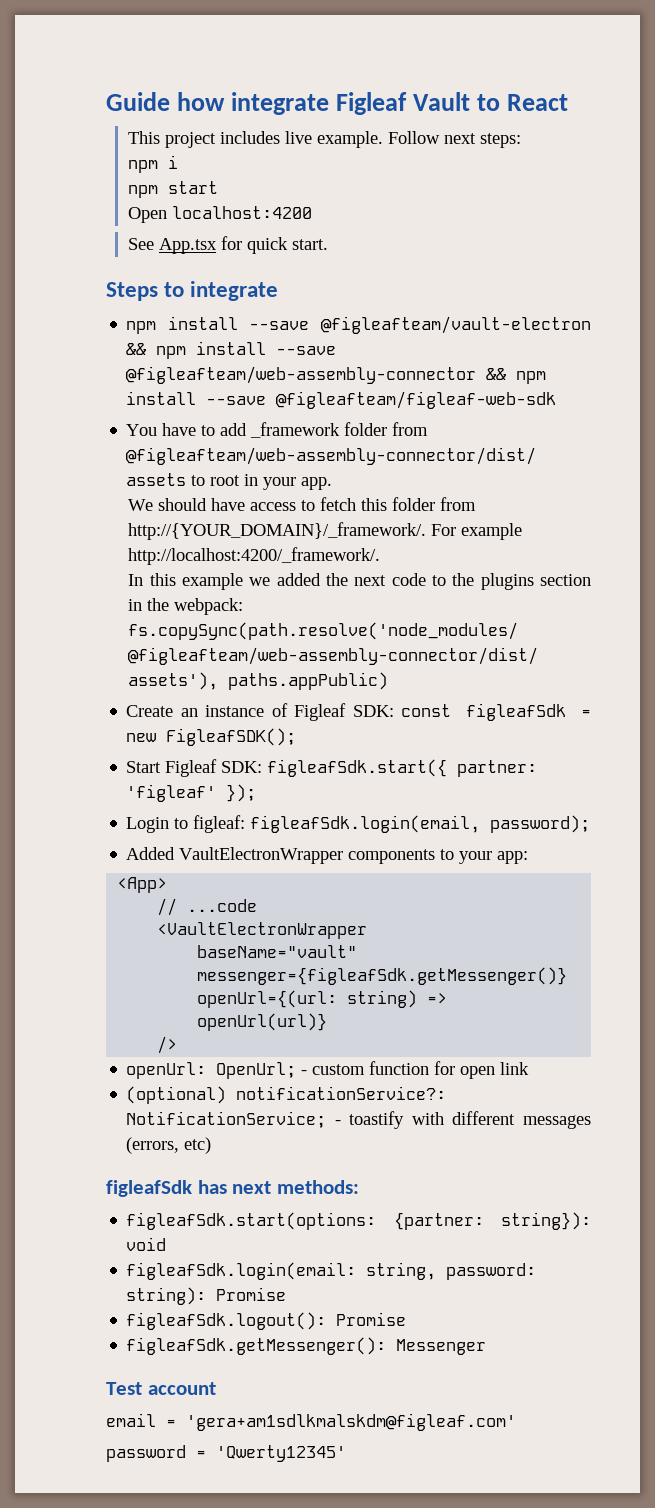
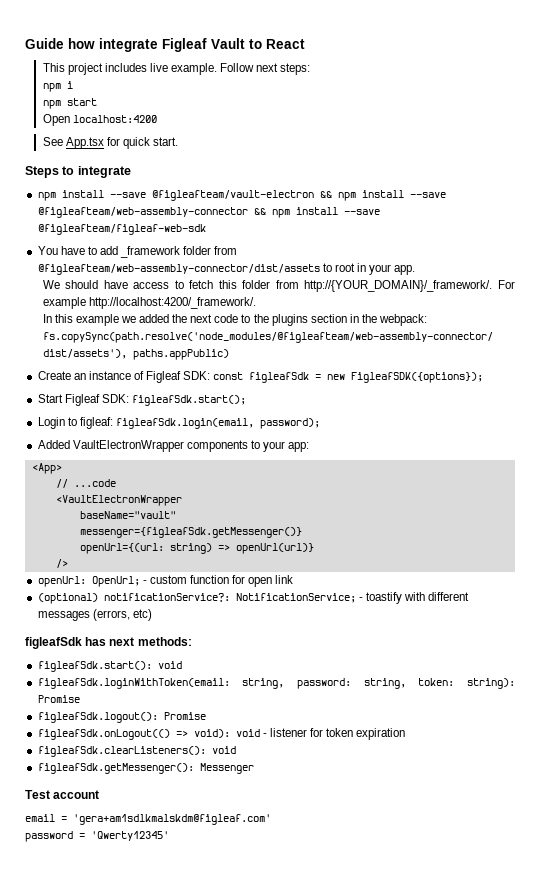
[166,728,297,746] FigleafSDK(); -> [351,372,484,383] FigleafSDK({options});
[267,759,538,777] [126,784,257,802] figleafSdk.start({ partner: 'figleaf' }); -> [131,395,246,406] figleafSdk.start();
[126,1212,591,1230] [126,1237,167,1251] [126,1262,357,1280] figleafSdk.start(options: {partner: string}): void // figleafSdk.login(email: -> [37,661,182,672] [37,678,230,689] figleafSdk.start(): void // figleafSdk.loginWithToken(email:
(537, 1271) none -> [363,678,455,689] string, token:
(407, 1319) none -> [37,728,406,740] [37,746,236,757] // figleafSdk.onLogout(() => void): void - listener for token expiration // figleafSdk.clearListeners(): void

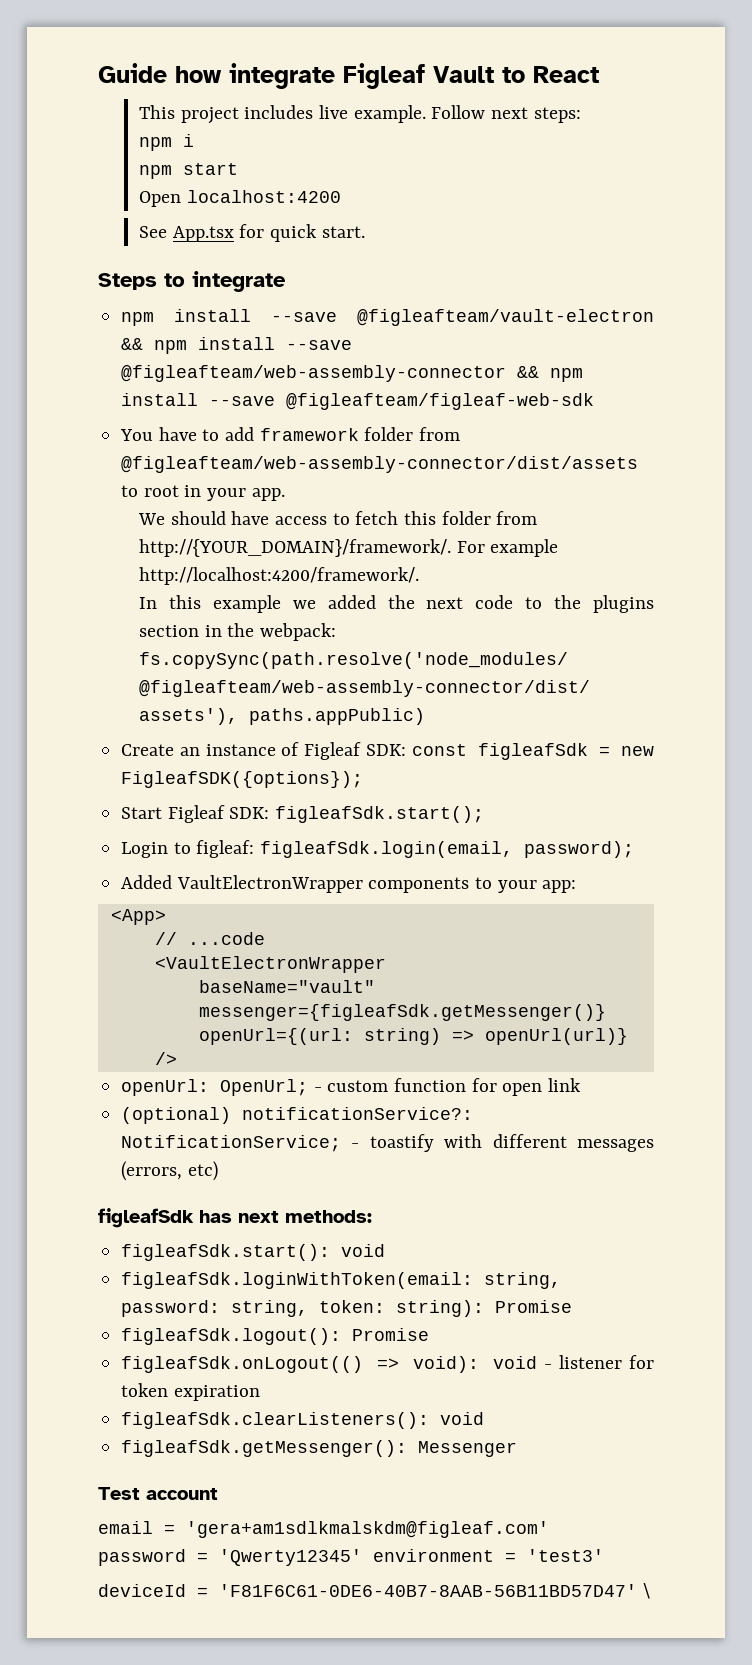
[120,246,181,258] _framework -> [259,428,359,441] framework
[304,280,493,292] http://{YOUR_DOMAIN}/_framework/. -> [139,539,452,557] http://{YOUR_DOMAIN}/framework/.
[88,297,256,309] http://localhost:4200/_framework/. -> [139,567,420,585] http://localhost:4200/framework/.
(169, 836) none -> [373,1549,604,1562] [98,1583,650,1599] environment = 'test3' // deviceId = 'F81F6C61-0DE6-40B7-8AAB-56B11BD57D47' \

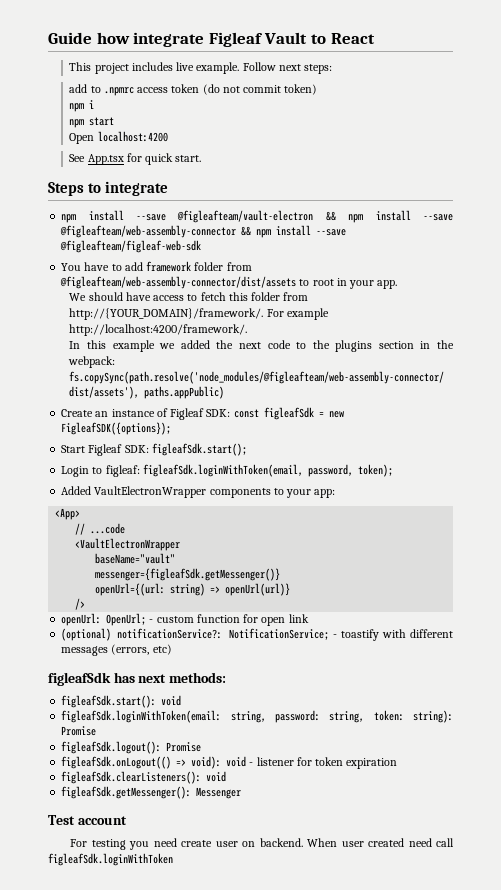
(581, 115) none -> [69,84,318,96] // add to .npmrc access token (do not commit token)
[260,841,635,858] figleafSdk.login(email, password); -> [142,464,393,477] figleafSdk.loginWithToken(email, password, token);
[98,1521,549,1538] [98,1549,604,1566] [98,1583,650,1599] email = 'gera+am1sdlkmalskdm@figleaf.com' // password = 'Qwerty12345' environment = 'test3' // deviceId = 'F81F6C61-0DE6-40B7-8AAB-56B11BD57D47' \ -> [70,838,455,850] [48,853,173,866] For testing you need create user on backend. When user created need call figleafSdk.loginWithToken

